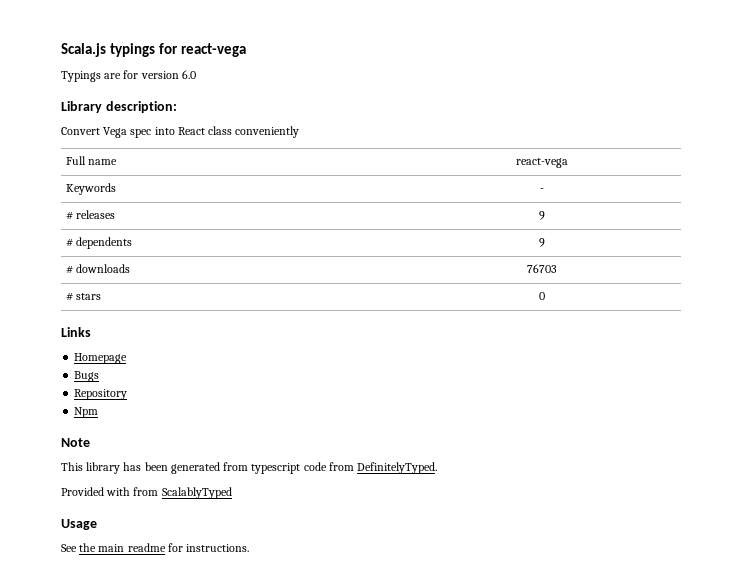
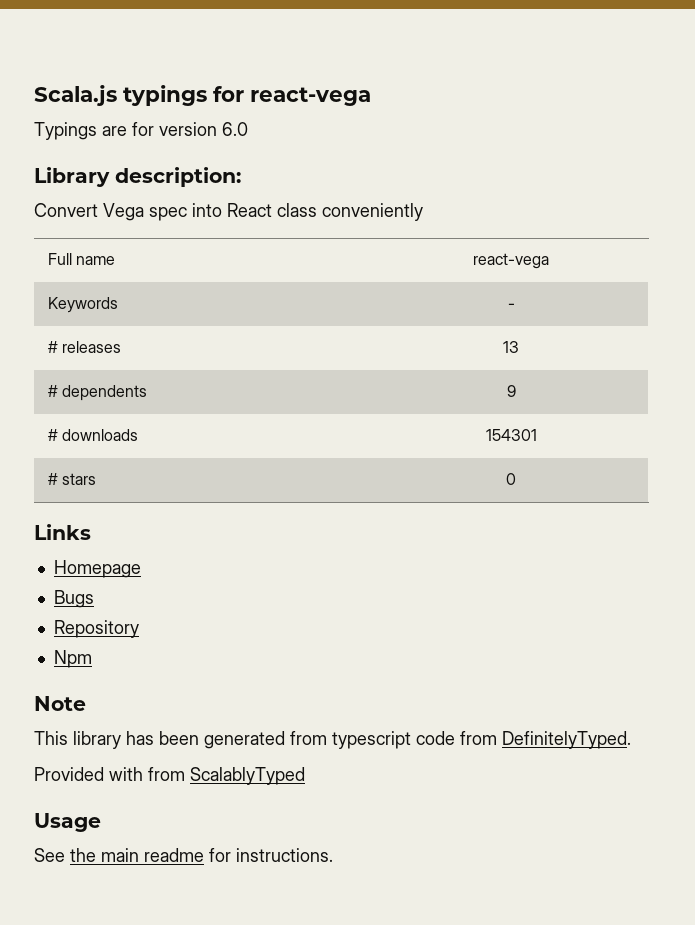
[539,211,545,220] 9 -> [503,341,519,353] 13
[527,264,557,273] 76703 -> [485,429,537,441] 154301

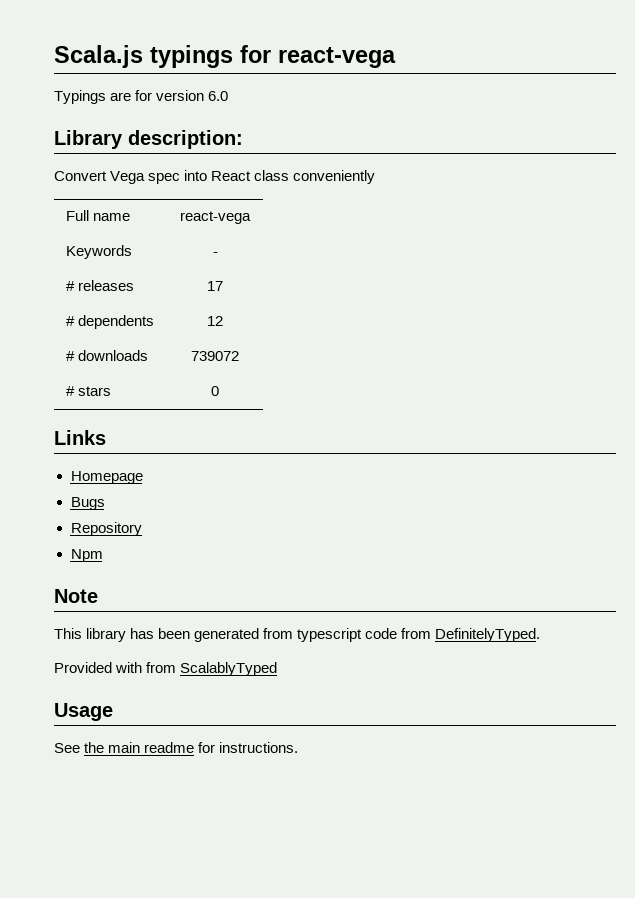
[503,341,519,353] 13 -> [206,281,223,291] 17
[506,385,516,397] 9 -> [206,316,223,326] 12
[485,429,537,441] 154301 -> [191,351,239,361] 739072

